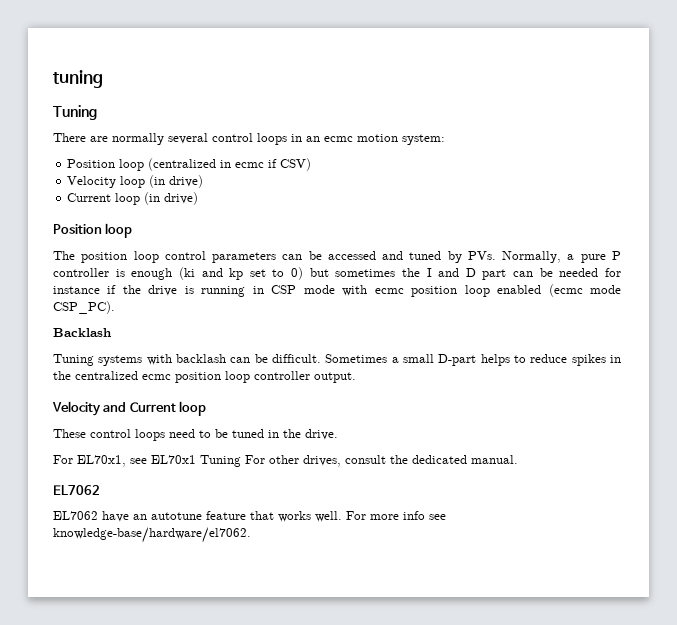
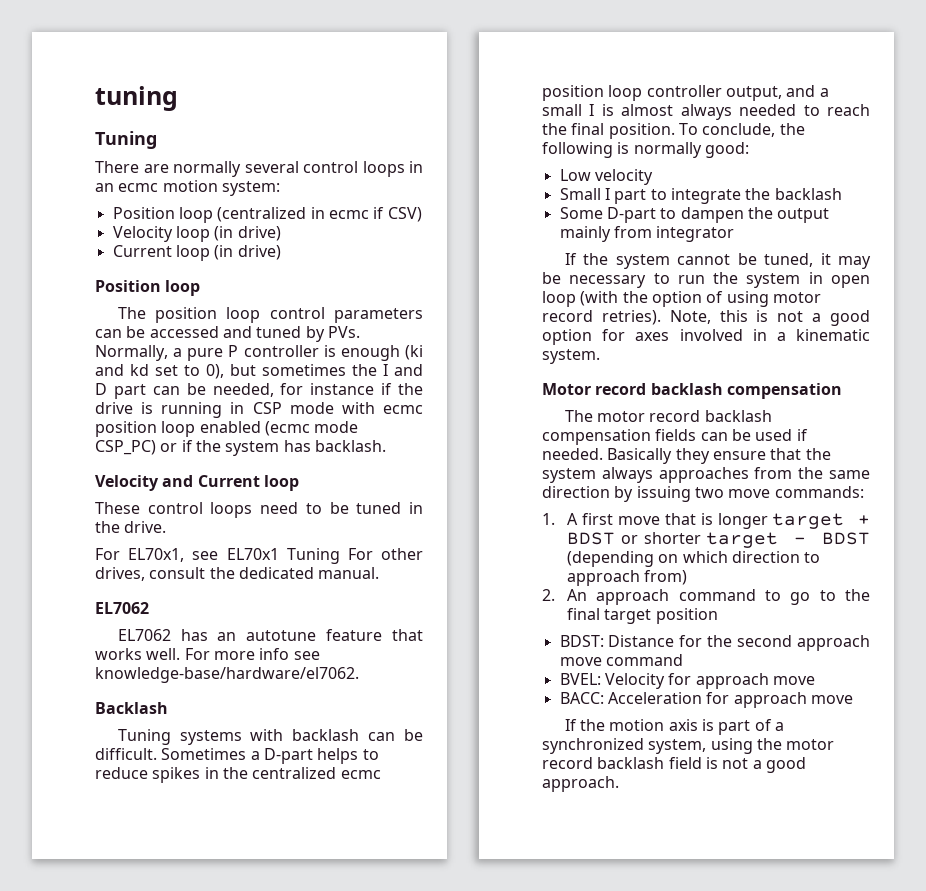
[229,268,244,280] kp -> [130,364,149,376] kd
[291,267,304,280] 0) -> [206,364,224,379] 0),
[559,268,599,277] needed -> [212,383,274,397] needed,
[53,301,115,314] [53,328,111,337] [53,354,621,366] [53,371,356,383] CSP_PC). // Backlash // Tuning systems with backlash can be difficult. Sometimes a small D-part helps to reduce spikes in the centralized ecmc position loop controller output. -> [95,440,386,456] CSP_PC) or if the system has backlash.
[102,511,129,522] have -> [180,629,208,641] has
(251, 535) none -> [95,702,168,714] [117,729,423,745] [95,748,379,764] [95,767,381,783] [542,85,829,101] [542,104,870,120] [542,123,805,139] [542,142,749,158] [559,169,653,185] [559,188,842,204] [559,207,830,223] [559,226,735,242] [564,253,871,269] [542,272,870,288] [542,291,821,307] [542,310,870,326] [542,329,871,345] [542,349,600,364] [542,383,842,399] [564,410,772,422] [542,429,808,445] [542,448,831,464] [542,467,870,483] [542,486,864,502] [542,513,870,529] [567,532,870,548] [567,551,821,567] [567,570,688,586] [542,589,870,605] [567,608,718,624] [559,635,870,651] [559,654,683,666] [559,673,815,689] [559,692,853,708] [564,719,784,735] [542,738,835,754] [542,757,806,773] [542,776,619,792] // Backlash // Tuning systems with backlash can be difficult. Sometimes a D-part helps to reduce spikes in the centralized ecmc position loop controller output, and a small I is almost always needed to reach the final position. To conclude, the following is normally good: // Low velocity // Small I part to integrate the backlash // Some D-part to dampen the output mainly from integrator // If the system cannot be tuned, it may be necessary to run the system in open loop (with the option of using motor record retries). Note, this is not a good option for axes involved in a kinematic system. // Motor record backlash compensation // The motor record backlash compensation fields can be used if needed. Basically they ensure that the system always approaches from the same direction by issuing two move commands: // 1. A first move that is longer target + BDST or shorter target - BDST (depending on which direction to approach from) // 2. An approach command to go to the final target position // BDST: Distance for the second approach move command // BVEL: Velocity for approach move // BACC: Acceleration for approach move // If the motion axis is part of a synchronized system, using the motor record backlash field is not a good approach.

